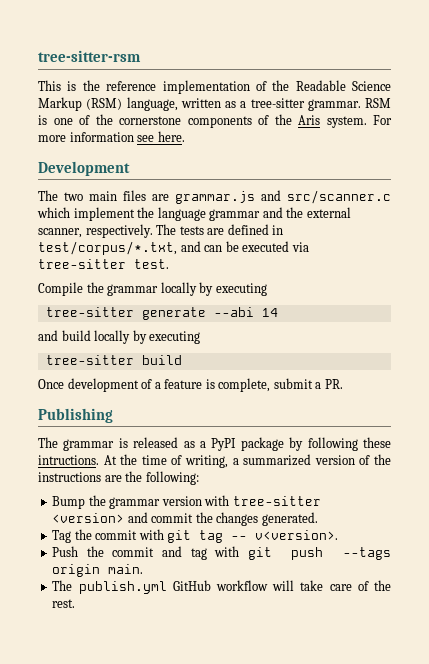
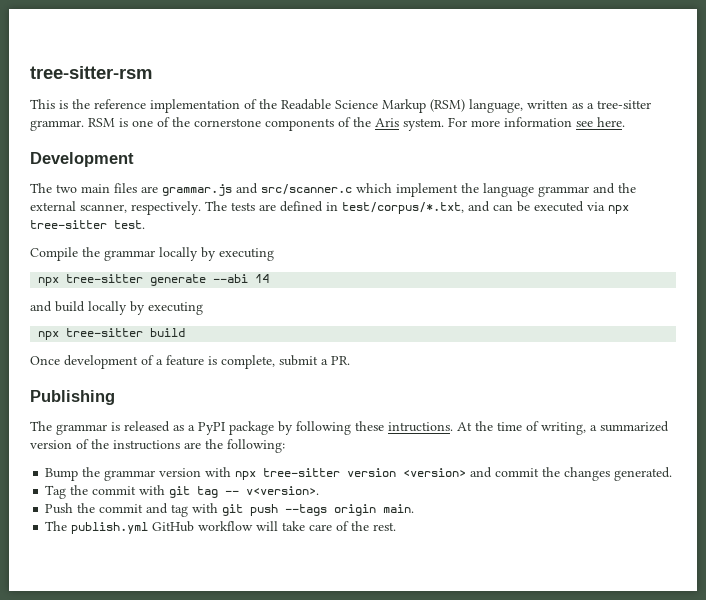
(309, 247) none -> [608,205,629,214] npx
(267, 289) none -> [38,277,60,286] npx
(201, 337) none -> [38,331,60,340] npx
[232,496,321,506] tree-sitter -> [235,468,397,480] npx tree-sitter version

